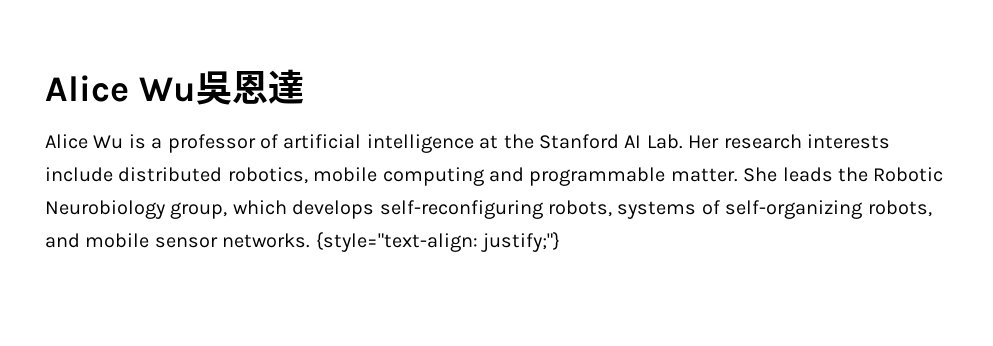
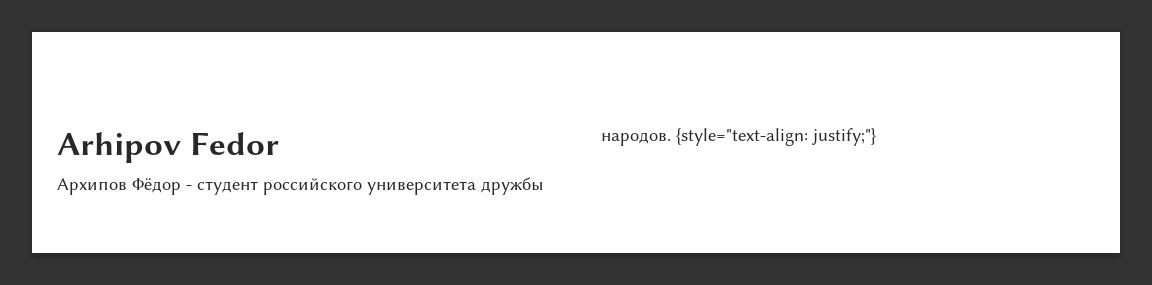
[45,69,304,105] [45,134,890,153] [45,167,944,186] [45,200,932,219] [45,233,311,248] Alice Wu吳恩達 // Alice Wu is a professor of artificial intelligence at the Stanford AI Lab. Her research interests include distributed robotics, mobile computing and programmable matter. She leads the Robotic Neurobiology group, which develops self-reconfiguring robots, systems of self-organizing robots, and mobile sensor networks. -> [57,132,280,163] [57,177,544,195] [601,132,671,146] Arhipov Fedor // Архипов Фёдор - студент российского университета дружбы народов.

